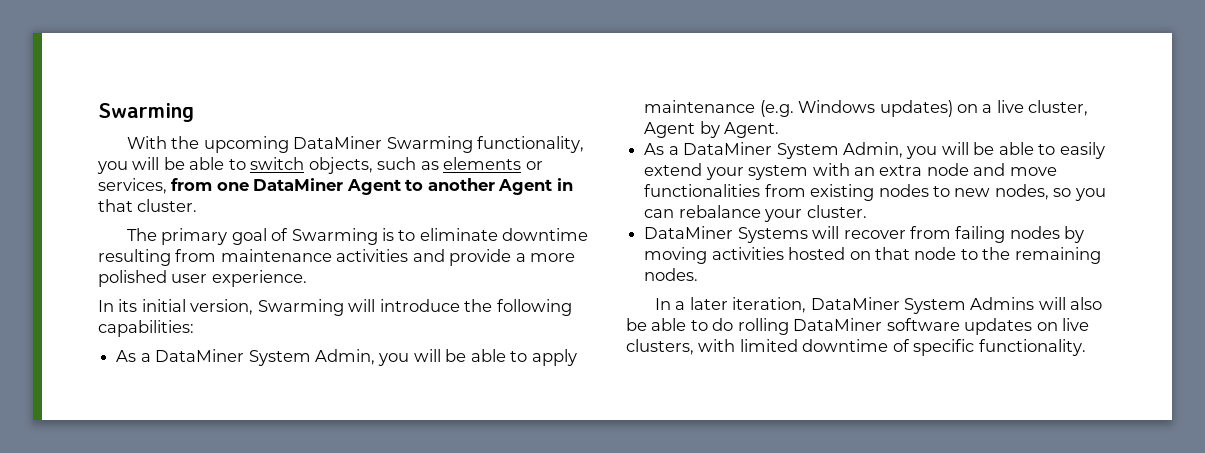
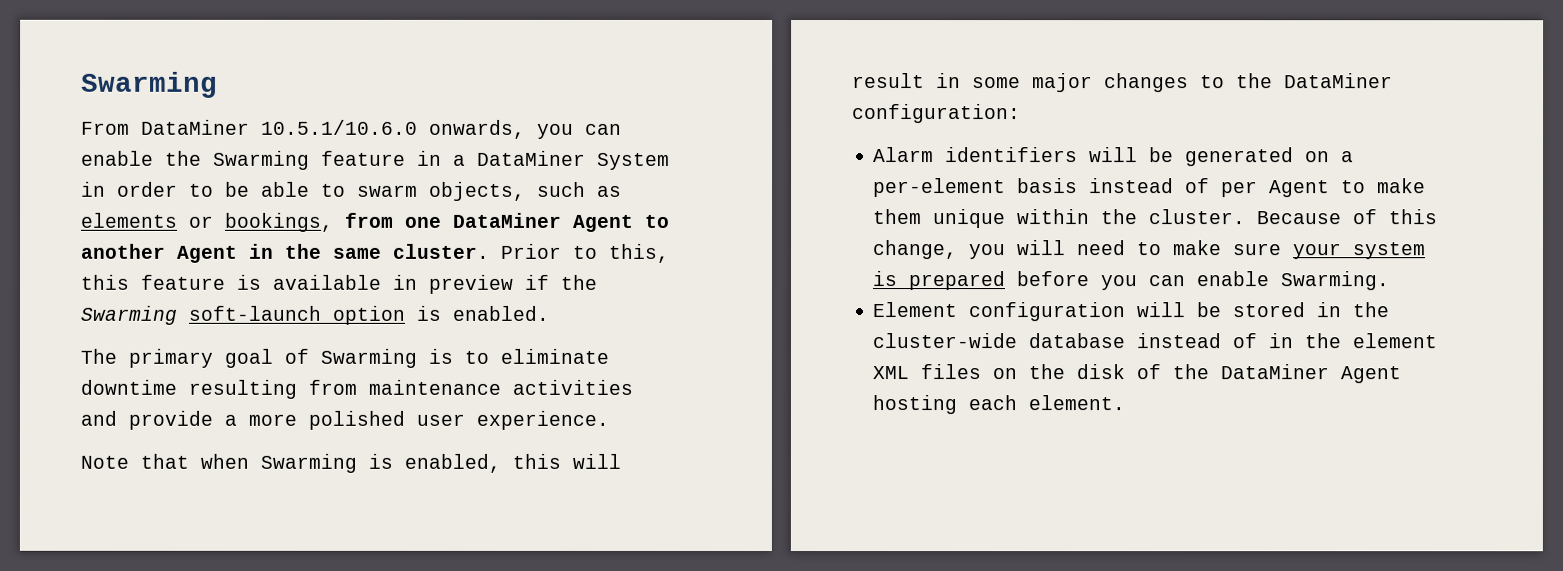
[126,136,585,153] [97,157,305,174] With the upcoming DataMiner Swarming functionality, you will be able to switch -> [81,119,622,139] [81,150,670,170] [81,181,418,197] From DataMiner 10.5.1/10.6.0 onwards, you can enable the Swarming feature in a DataMiner System in order to be able to swarm
[98,178,167,194] services, -> [225,212,334,232] bookings,
[98,199,198,212] that cluster. -> [285,243,670,263] [80,274,598,294] [80,305,549,325] the same cluster. Prior to this, this feature is available in preview if the Swarming soft-launch option is enabled.
[98,299,572,316] [98,320,194,337] [116,349,577,366] [644,100,1089,117] [644,121,780,138] [644,142,1105,159] [644,163,1057,180] [644,184,1106,201] [644,205,867,222] [644,226,1085,243] [644,247,1101,264] [644,268,699,281] [654,297,1103,314] [626,318,1090,335] [626,339,1086,356] In its initial version, Swarming will introduce the following capabilities: // As a DataMiner System Admin, you will be able to apply maintenance (e.g. Windows updates) on a live cluster, Agent by Agent. // As a DataMiner System Admin, you will be able to easily extend your system with an extra node and move functionalities from existing nodes to new nodes, so you can rebalance your cluster. // DataMiner Systems will recover from failing nodes by moving activities hosted on that node to the remaining nodes. // In a later iteration, DataMiner System Admins will also be able to do rolling DataMiner software updates on live clusters, with limited downtime of specific functionality. -> [80,453,621,473] [852,73,1393,93] [852,104,1021,124] [873,147,1355,167] [873,178,1427,198] [873,209,1439,229] [873,240,1427,260] [872,271,1391,291] [872,302,1390,322] [872,333,1438,349] [872,364,1402,384] [872,395,1126,415] Note that when Swarming is enabled, this will result in some major changes to the DataMiner configuration: // Alarm identifiers will be generated on a per-element basis instead of per Agent to make them unique within the cluster. Because of this change, you will need to make sure your system is prepared before you can enable Swarming. // Element configuration will be stored in the cluster-wide database instead of in the element XML files on the disk of the DataMiner Agent hosting each element.

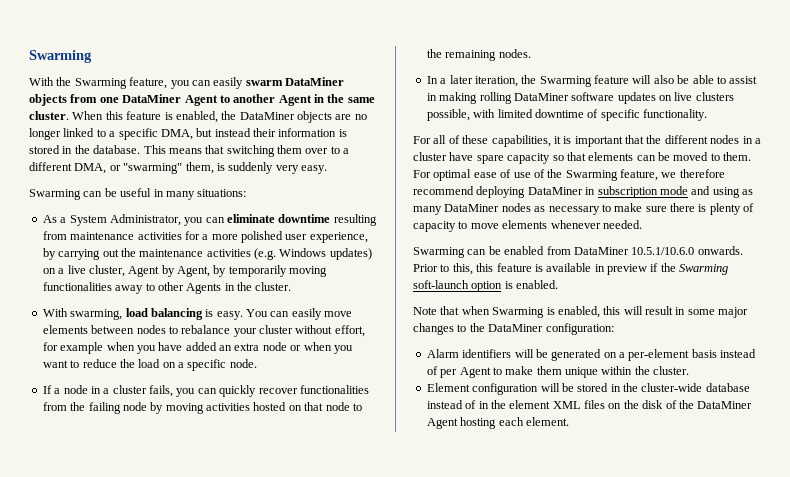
[81,119,622,139] [81,150,670,170] [81,181,622,201] [81,212,334,232] From DataMiner 10.5.1/10.6.0 onwards, you can enable the Swarming feature in a DataMiner System in order to be able to swarm objects, such as elements or bookings, -> [29,77,344,89] [29,94,67,106] With the Swarming feature, you can easily swarm DataMiner objects
(490, 251) none -> [72,111,367,123] [29,128,347,140] [29,145,350,157] [29,162,327,174] [29,188,247,200] [42,214,377,226] [42,231,368,243] [42,248,372,260] [42,265,328,277] [42,282,292,294] [42,308,353,320] [42,325,365,337] [42,342,353,354] [42,359,257,371] [42,385,369,397] [42,402,362,414] [426,49,531,61] [426,75,758,87] [426,92,734,104] [426,109,707,121] [413,135,761,147] [413,152,752,164] [413,169,725,181] [413,186,753,198] [413,203,755,215] [413,220,642,232] [413,246,743,258] When this feature is enabled, the DataMiner objects are no longer linked to a specific DMA, but instead their information is stored in the database. This means that switching them over to a different DMA, or "swarming" them, is suddenly very easy. // Swarming can be useful in many situations: // As a System Administrator, you can eliminate downtime resulting from maintenance activities for a more polished user experience, by carrying out the maintenance activities (e.g. Windows updates) on a live cluster, Agent by Agent, by temporarily moving functionalities away to other Agents in the cluster. // With swarming, load balancing is easy. You can easily move elements between nodes to rebalance your cluster without effort, for example when you have added an extra node or when you want to reduce the load on a specific node. // If a node in a cluster fails, you can quickly recover functionalities from the failing node by moving activities hosted on that node to the remaining nodes. // In a later iteration, the Swarming feature will also be able to assist in making rolling DataMiner software updates on live clusters possible, with limited downtime of specific functionality. // For all of these capabilities, it is important that the different nodes in a cluster have spare capacity so that elements can be moved to them. For optimal ease of use of the Swarming feature, we therefore recommend deploying DataMiner in subscription mode and using as many DataMiner nodes as necessary to make sure there is plenty of capacity to move elements whenever needed. // Swarming can be enabled from DataMiner 10.5.1/10.6.0 onwards.
[80,348,609,368] [80,379,633,399] [80,410,609,430] // The primary goal of Swarming is to eliminate downtime resulting from maintenance activities and provide a more polished user experience. -> (559, 284) none
[1257,209,1439,225] [873,240,1427,260] [872,271,1391,291] Because of this change, you will need to make sure your system is prepared before you can enable Swarming. -> (690, 370) none

